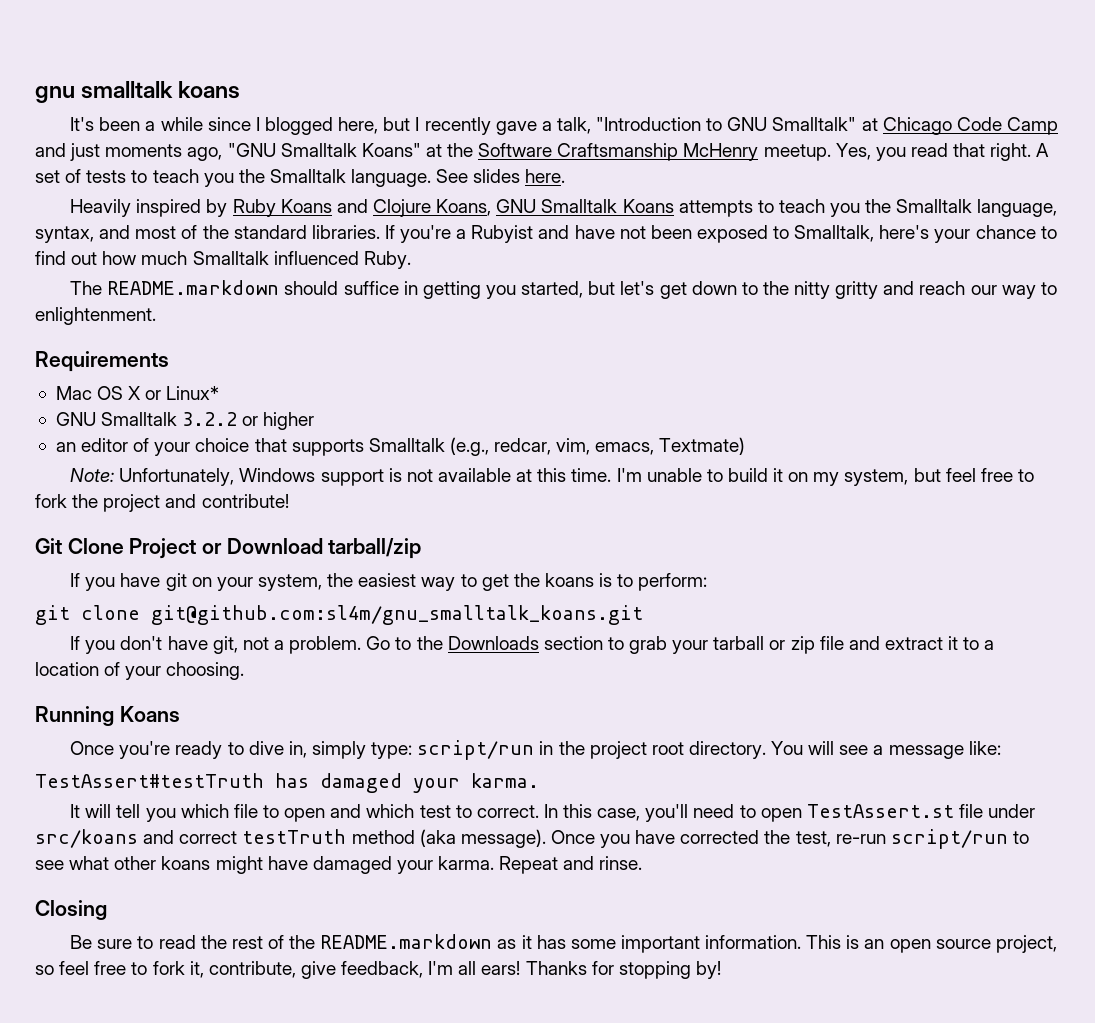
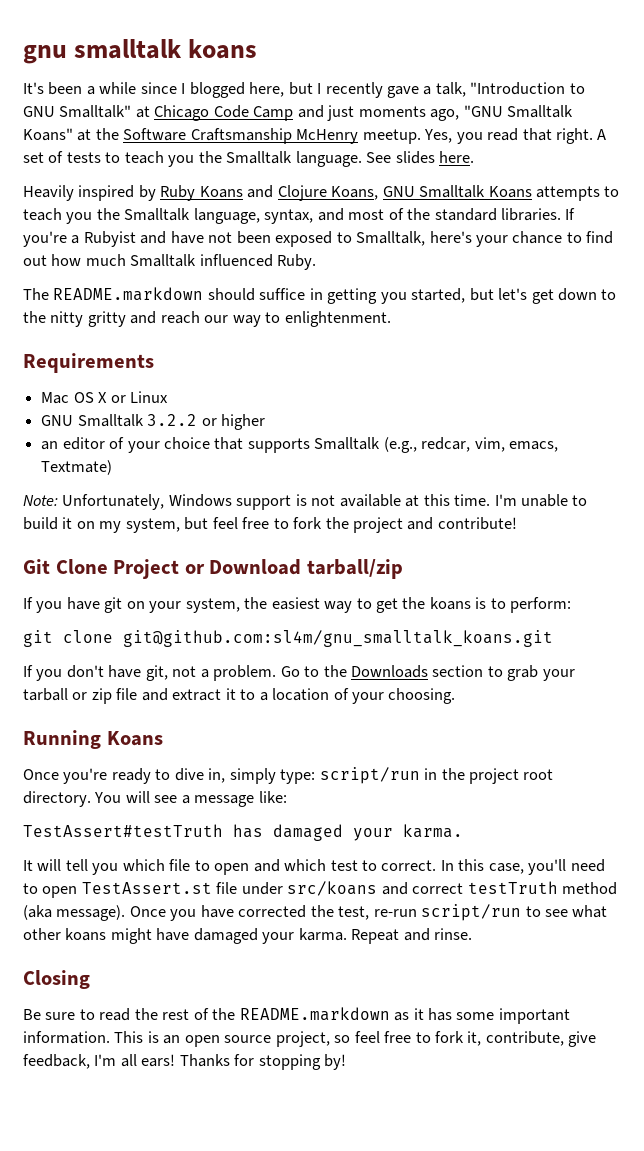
[166,386,220,400] Linux* -> [129,391,168,403] Linux

